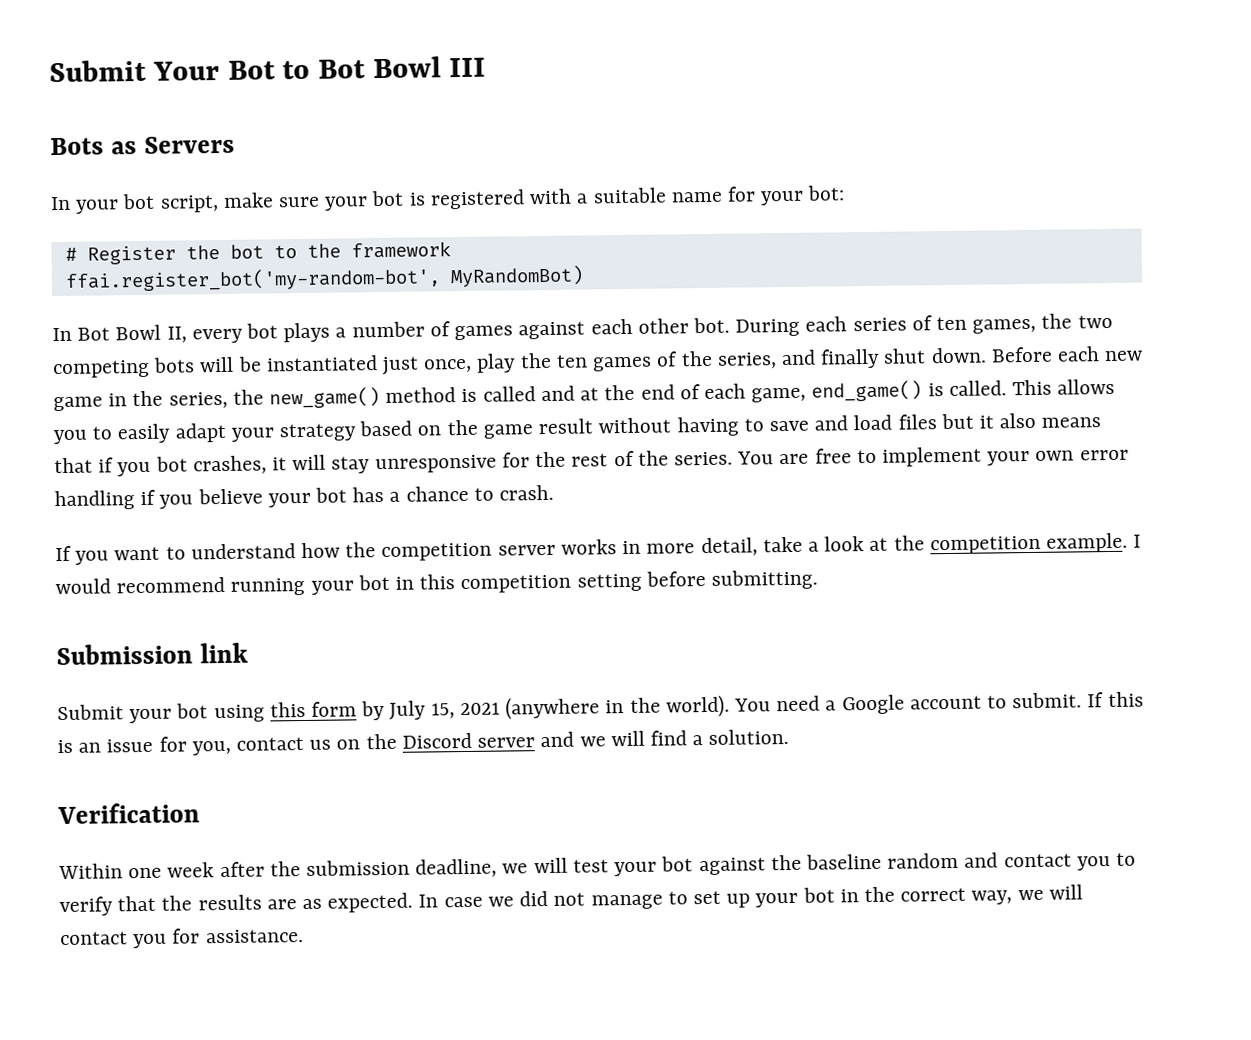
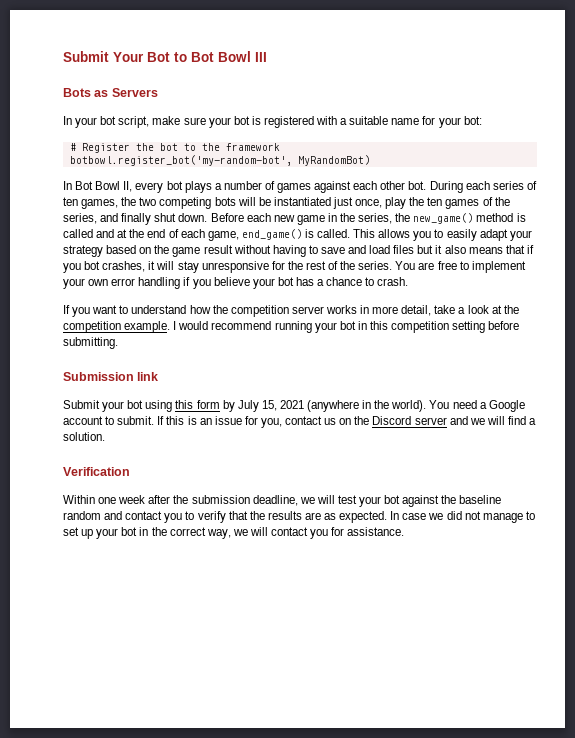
[64,267,441,292] ffai.register_bot('my-random-bot', -> [69,155,292,166] botbowl.register_bot('my-random-bot',

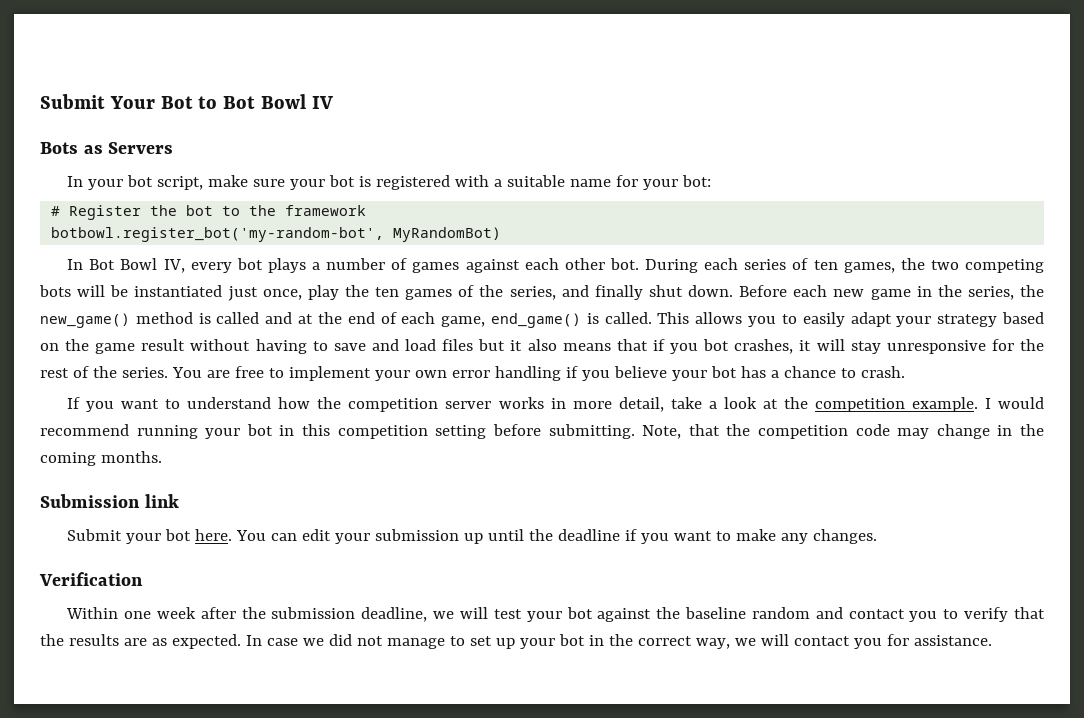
[255,52,267,62] III -> [311,96,333,109] IV
[123,181,133,192] II, -> [163,259,185,273] IV,
(118, 343) none -> [642,424,1044,439] [40,451,162,466] Note, that the competition code may change in the coming months.
[145,400,525,412] [63,416,537,428] [63,432,105,441] using this form by July 15, 2021 (anywhere in the world). You need a Google account to submit. If this is an issue for you, contact us on the Discord server and we will find a solution. -> [195,529,878,544] here. You can edit your submission up until the deadline if you want to make any changes.

